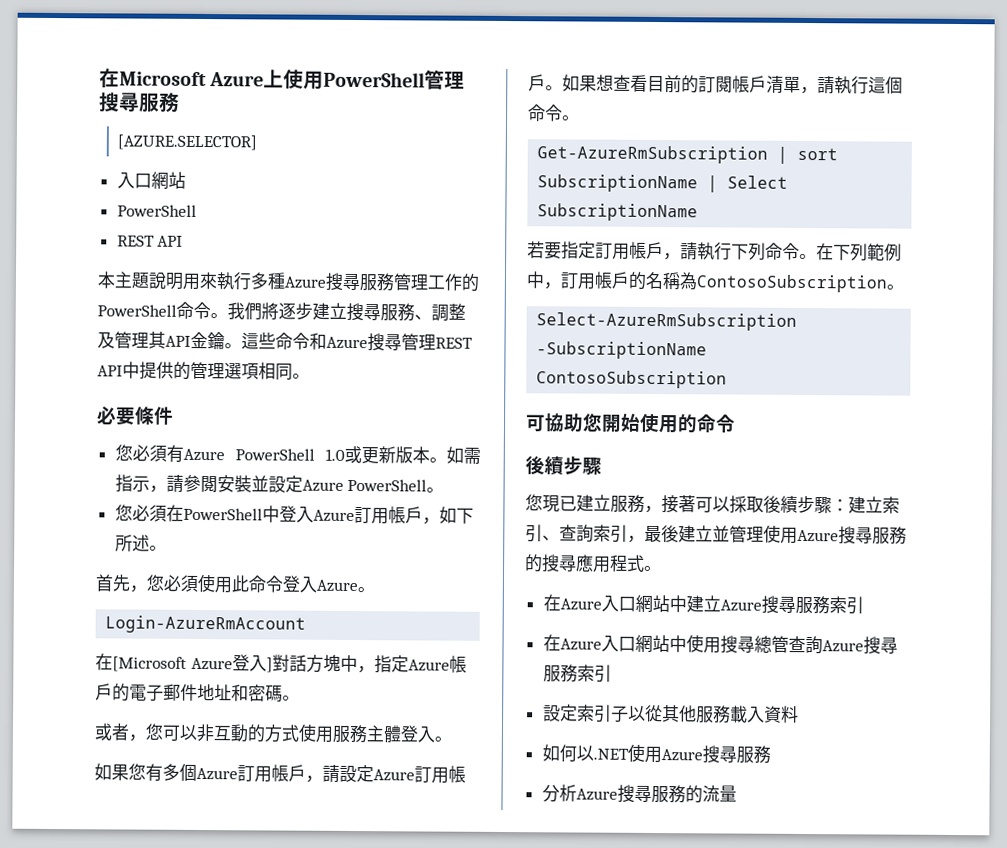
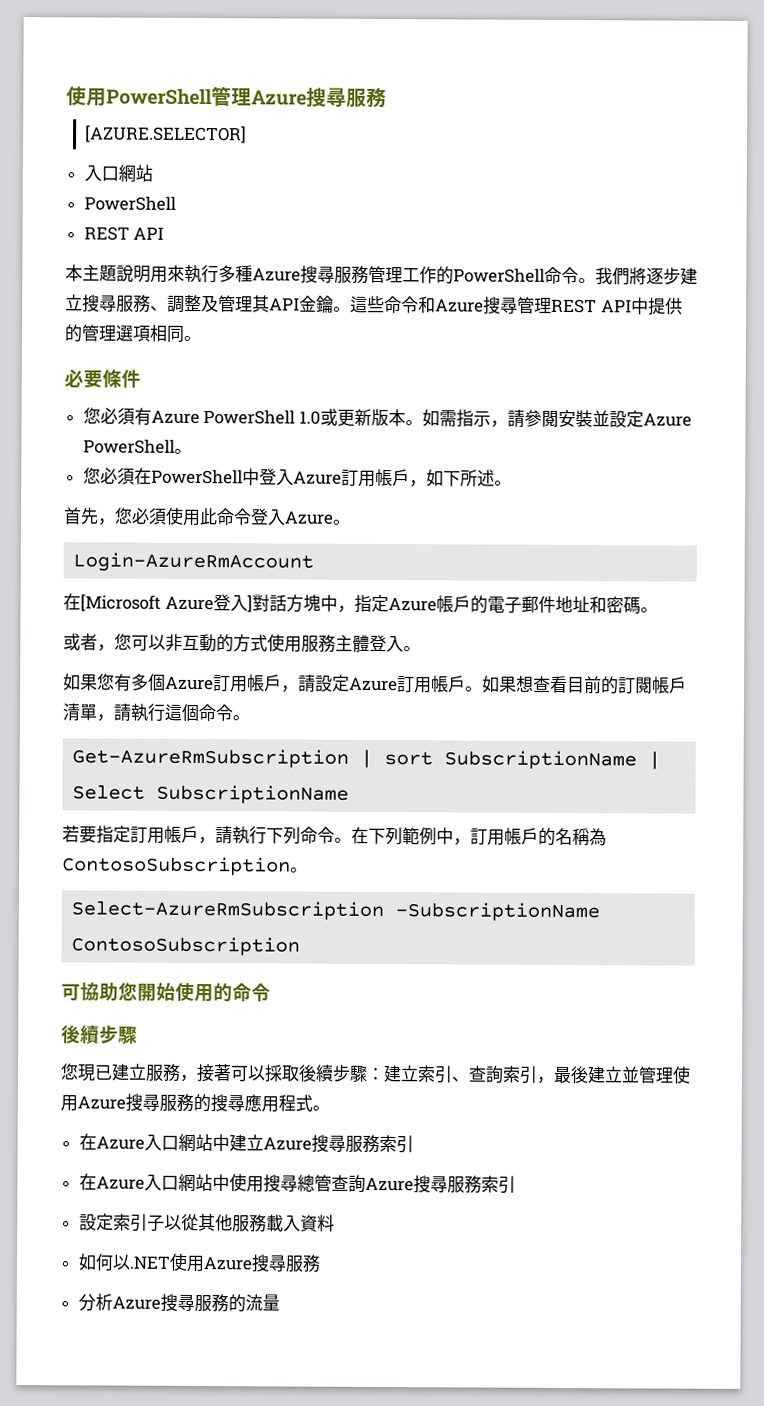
[99,68,285,88] 在Microsoft Azure上 -> (66, 96) none
(466, 80) none -> [251,90,307,106] Azure

